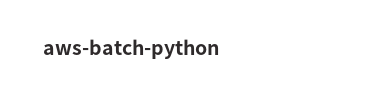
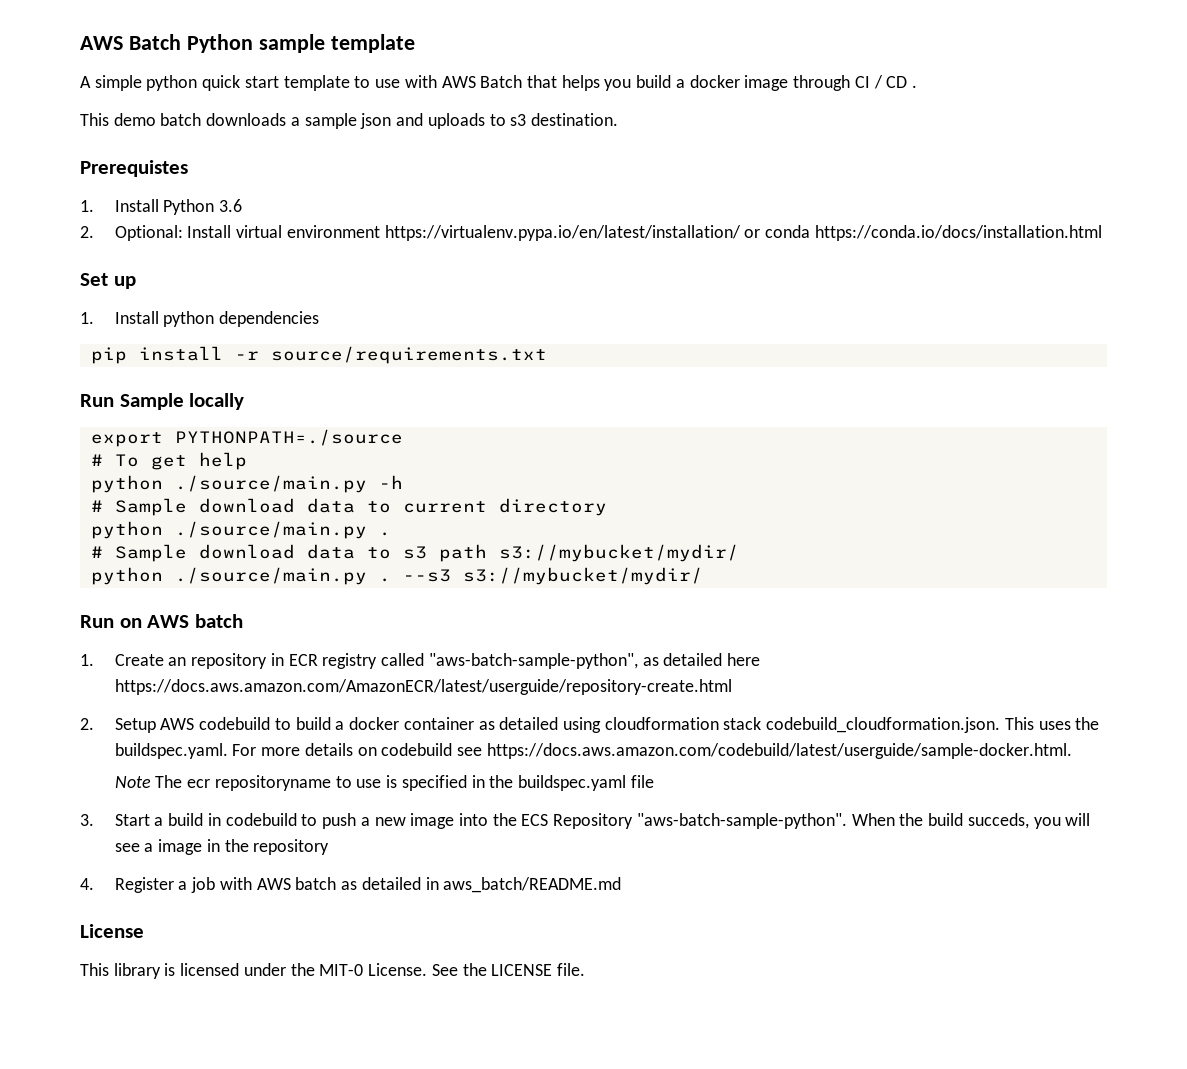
[43,39,220,59] aws-batch-python -> [80,34,415,53] [80,75,917,91] [80,113,618,129] [80,160,188,177] [80,199,243,215] [80,225,1102,241] [80,273,136,289] [80,311,320,327] [90,346,547,364] [80,393,245,410] [90,429,403,447] [90,452,247,470] [90,475,403,493] [90,498,607,516] [90,521,391,539] [90,544,739,562] [90,567,703,585] [80,614,243,628] [80,653,760,669] [114,679,732,695] [80,717,1100,733] [114,743,1072,759] [114,775,654,791] [80,813,1091,829] [114,839,330,855] [80,877,622,893] [80,924,144,938] [80,963,585,979] AWS Batch Python sample template // A simple python quick start template to use with AWS Batch that helps you build a docker image through CI / CD . // This demo batch downloads a sample json and uploads to s3 destination. // Prerequistes // 1. Install Python 3.6 // 2. Optional: Install virtual environment https://virtualenv.pypa.io/en/latest/installation/ or conda https://conda.io/docs/installation.html // Set up // 1. Install python dependencies // pip install -r source/requirements.txt // Run Sample locally // export PYTHONPATH=./source // # To get help // python ./source/main.py -h // # Sample download data to current directory // python ./source/main.py . // # Sample download data to s3 path s3://mybucket/mydir/ // python ./source/main.py . --s3 s3://mybucket/mydir/ // Run on AWS batch // 1. Create an repository in ECR registry called "aws-batch-sample-python", as detailed here https://docs.aws.amazon.com/AmazonECR/latest/userguide/repository-create.html // 2. Setup AWS codebuild to build a docker container as detailed using cloudformation stack codebuild_cloudformation.json. This uses the buildspec.yaml. For more details on codebuild see https://docs.aws.amazon.com/codebuild/latest/userguide/sample-docker.html. // Note The ecr repositoryname to use is specified in the buildspec.yaml file // 3. Start a build in codebuild to push a new image into the ECS Repository "aws-batch-sample-python". When the build succeds, you will see a image in the repository // 4. Register a job with AWS batch as detailed in aws_batch/README.md // License // This library is licensed under the MIT-0 License. See the LICENSE file.

